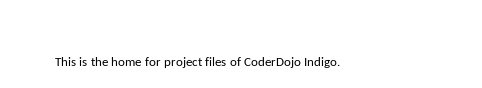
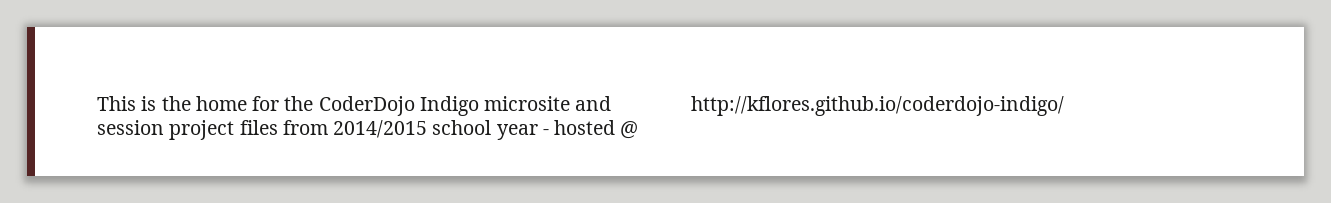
[163,57,341,68] project files of CoderDojo Indigo. -> [284,96,612,116] [97,120,639,140] [691,96,1064,116] the CoderDojo Indigo microsite and session project files from 2014/2015 school year - hosted @ http://kflores.github.io/coderdojo-indigo/

